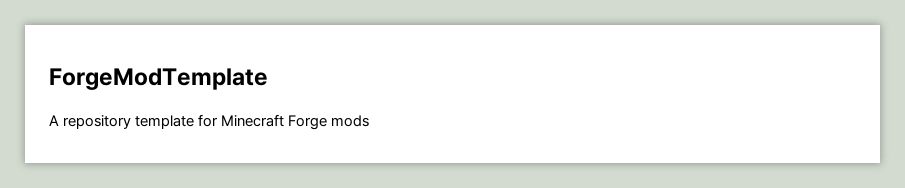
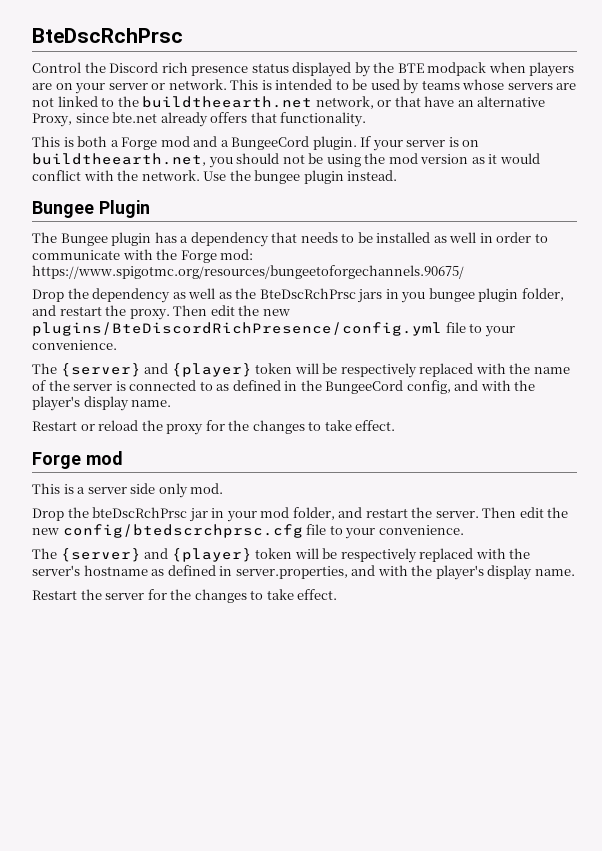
[49,68,268,90] [49,114,370,130] ForgeModTemplate // A repository template for Minecraft Forge mods -> [32,28,183,43] [32,62,575,77] [32,79,577,94] [32,96,546,109] [32,112,367,127] [32,136,480,151] [32,153,540,168] [32,170,398,184] [32,200,150,218] [32,232,548,247] [32,249,254,263] [32,265,464,279] [32,288,564,303] [32,305,290,320] [32,322,515,337] [32,340,117,350] [32,363,570,378] [32,380,536,394] [32,396,172,411] [32,420,396,435] [32,451,123,469] [32,483,224,498] [32,507,569,522] [32,524,464,539] [32,548,531,563] [32,565,575,580] [32,589,338,603] BteDscRchPrsc // Control the Discord rich presence status displayed by the BTE modpack when players are on your server or network. This is intended to be used by teams whose servers are not linked to the buildtheearth.net network, or that have an alternative Proxy, since bte.net already offers that functionality. // This is both a Forge mod and a BungeeCord plugin. If your server is on buildtheearth.net, you should not be using the mod version as it would conflict with the network. Use the bungee plugin instead. // Bungee Plugin // The Bungee plugin has a dependency that needs to be installed as well in order to communicate with the Forge mod: https://www.spigotmc.org/resources/bungeetoforgechannels.90675/ // Drop the dependency as well as the BteDscRchPrsc jars in you bungee plugin folder, and restart the proxy. Then edit the new plugins/BteDiscordRichPresence/config.yml file to your convenience. // The {server} and {player} token will be respectively replaced with the name of the server is connected to as defined in the BungeeCord config, and with the player's display name. // Restart or reload the proxy for the changes to take effect. // Forge mod // This is a server side only mod. // Drop the bteDscRchPrsc jar in your mod folder, and restart the server. Then edit the new config/btedscrchprsc.cfg file to your convenience. // The {server} and {player} token will be respectively replaced with the server's hostname as defined in server.properties, and with the player's display name. // Restart the server for the changes to take effect.

